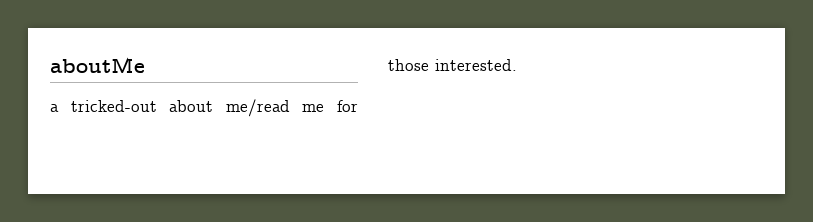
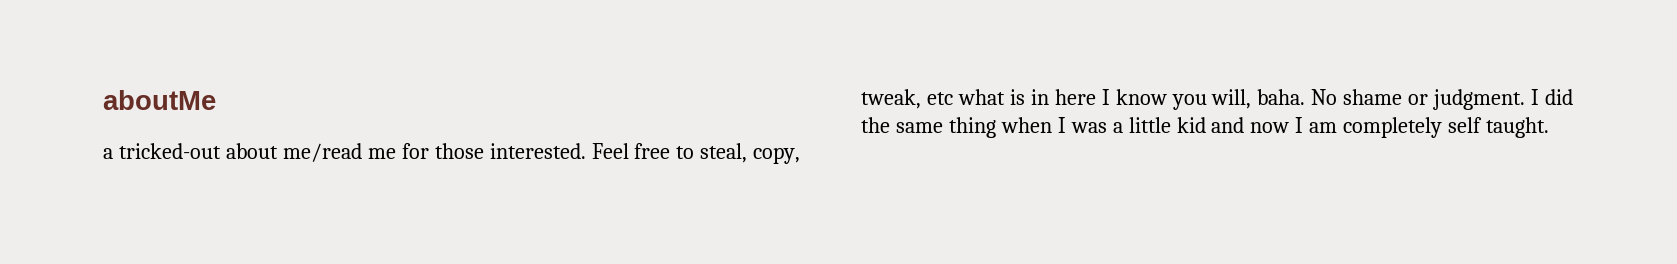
(517, 65) none -> [591,143,801,164] [861,89,1574,110] [861,117,1550,138] Feel free to steal, copy, tweak, etc what is in here I know you will, baha. No shame or judgment. I did the same thing when I was a little kid and now I am completely self taught.

